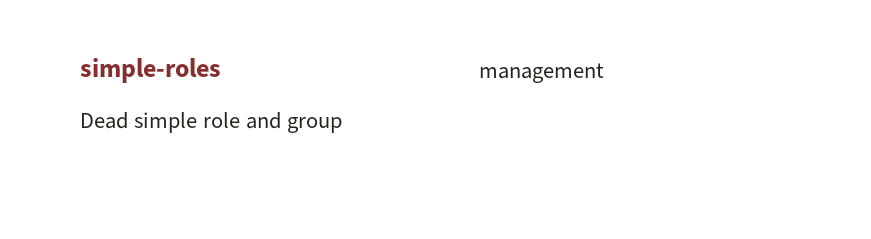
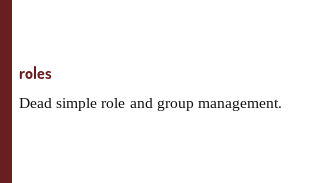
[80,58,221,83] simple-roles -> [19,66,52,79] roles
[479,63,604,83] management -> [197,99,282,111] management.

